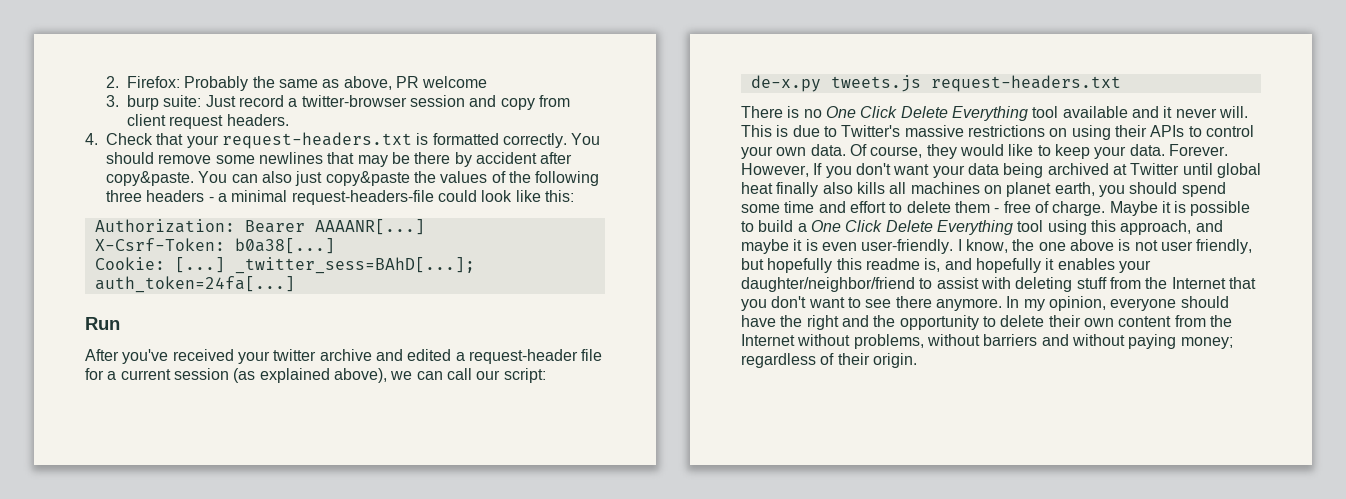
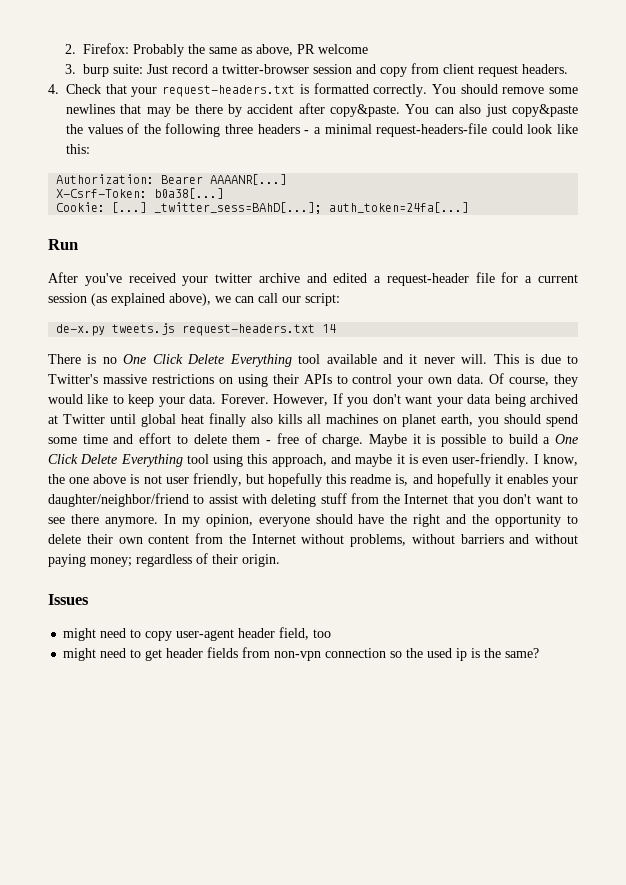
(1121, 83) none -> [322,324,337,333] 14
(917, 360) none -> [48,594,89,605] [63,627,332,641] [63,647,540,661] // Issues // might need to copy user-agent header field, too // might need to get header fields from non-vpn connection so the used ip is the same?

